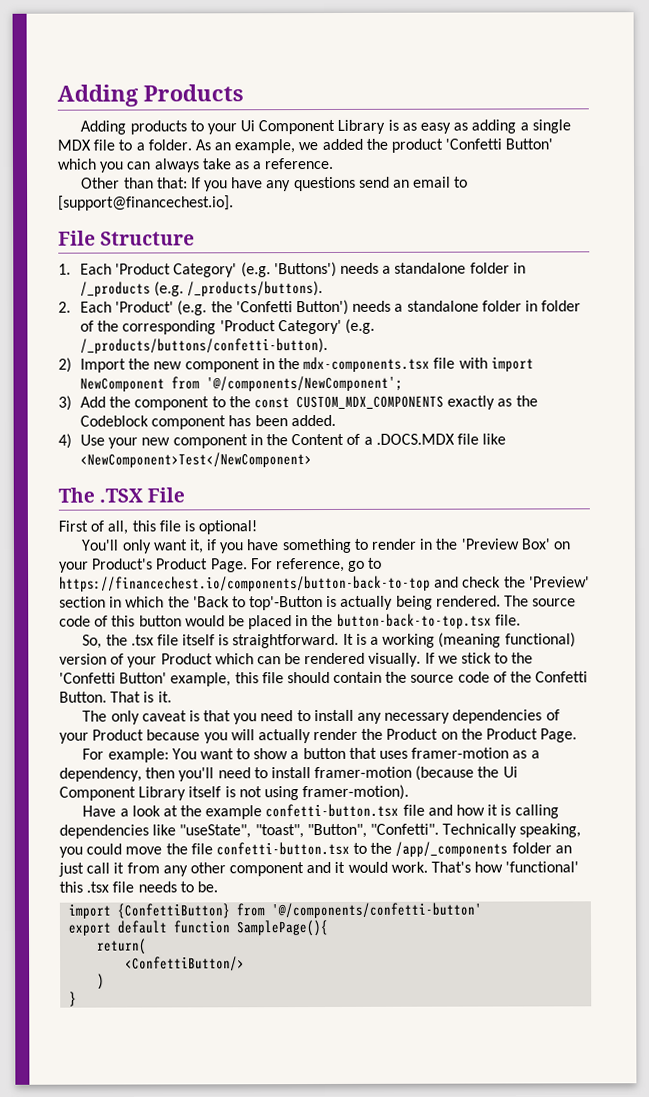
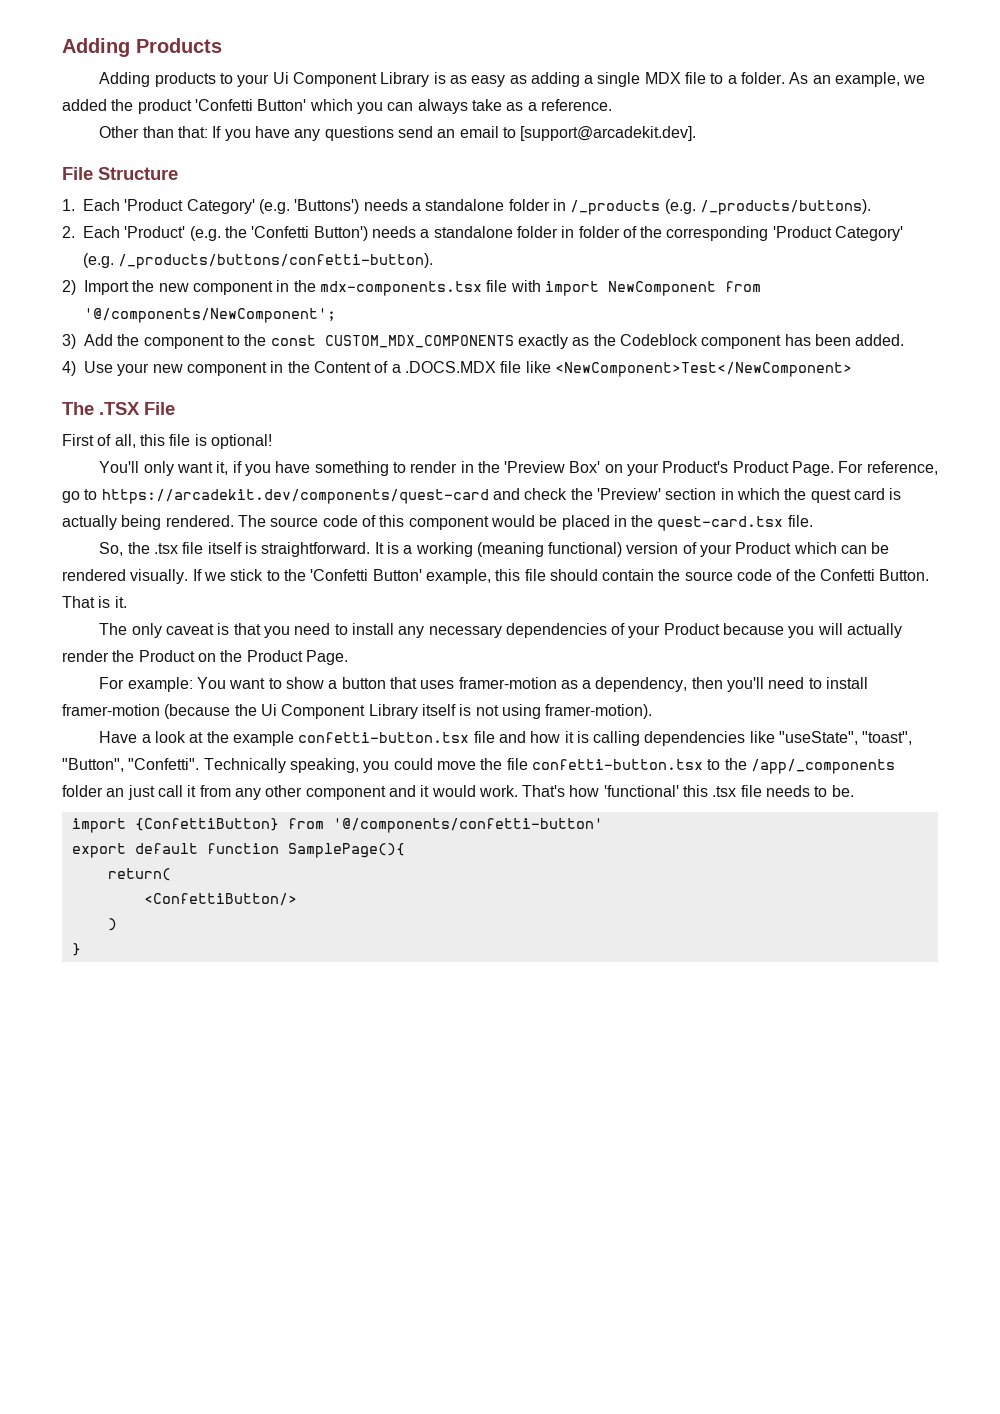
[58,195,234,211] [support@financechest.io]. -> [520,126,697,141] [support@arcadekit.dev].
[59,575,431,592] https://financechest.io/components/button-back-to-top -> [101,489,489,504] https://arcadekit.dev/components/quest-card
[192,596,324,611] 'Back to top'-Button -> [810,488,885,503] quest card
[138,615,182,627] button -> [408,516,489,530] component
[336,613,492,629] button-back-to-top.tsx -> [657,516,784,531] quest-card.tsx

